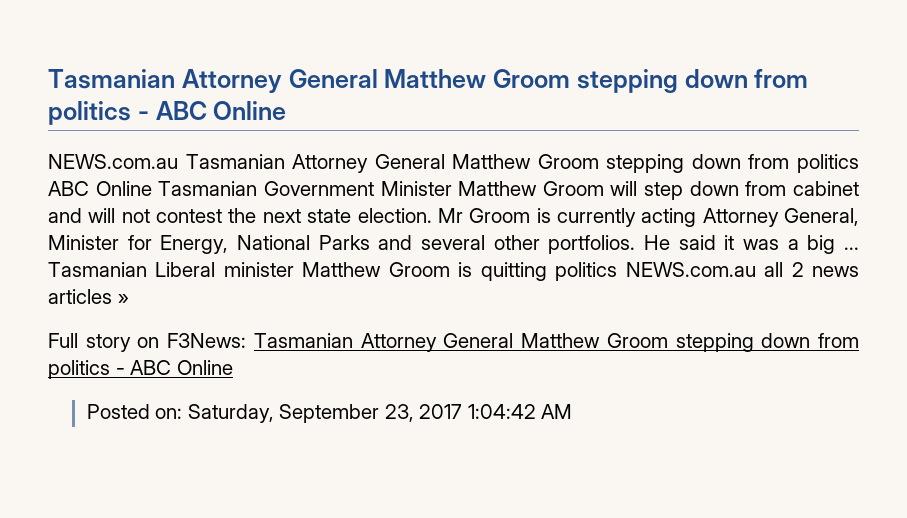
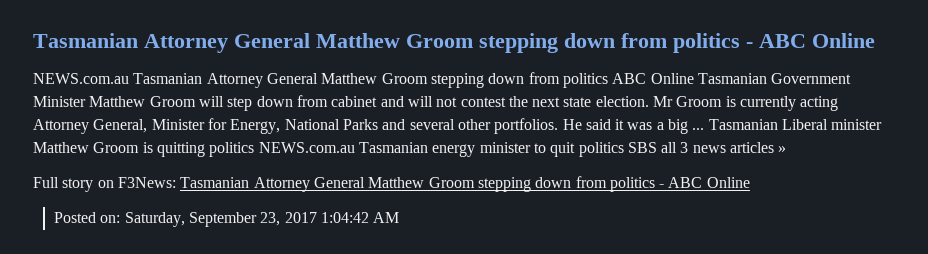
[764,262,804,277] all 2 -> [358,142,689,157] Tasmanian energy minister to quit politics SBS all 3

